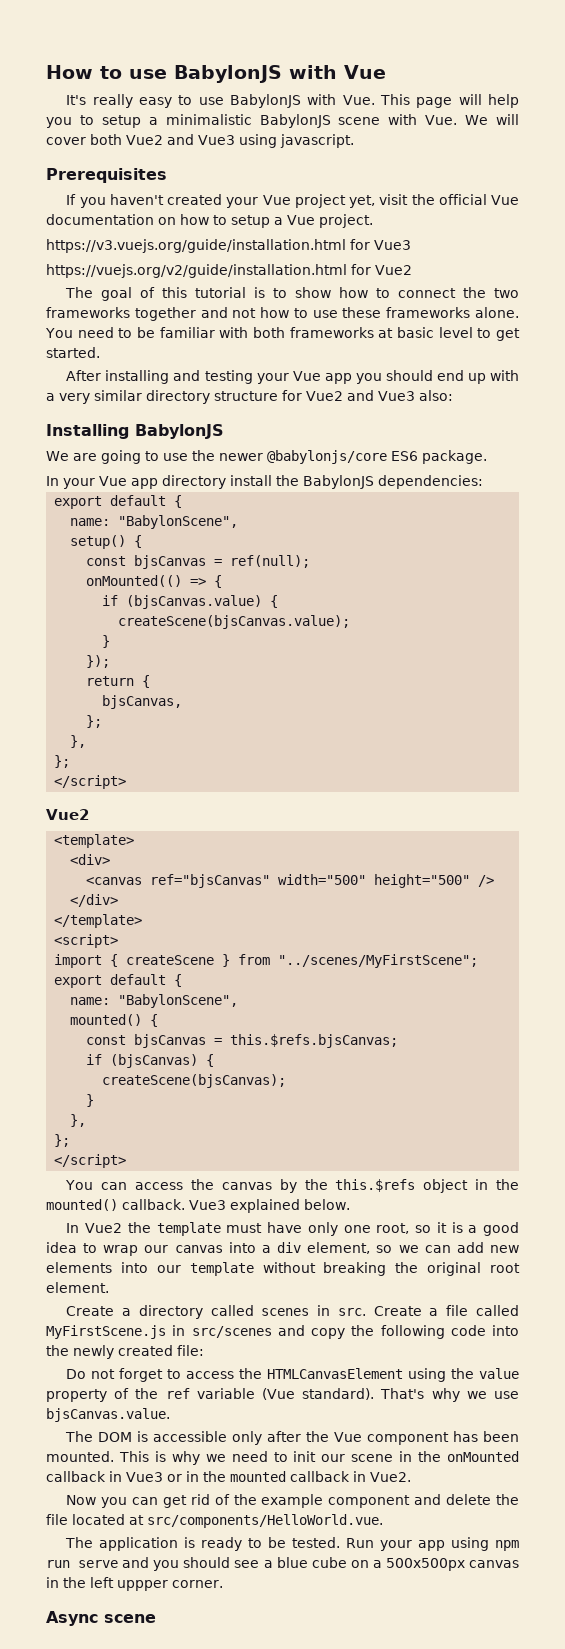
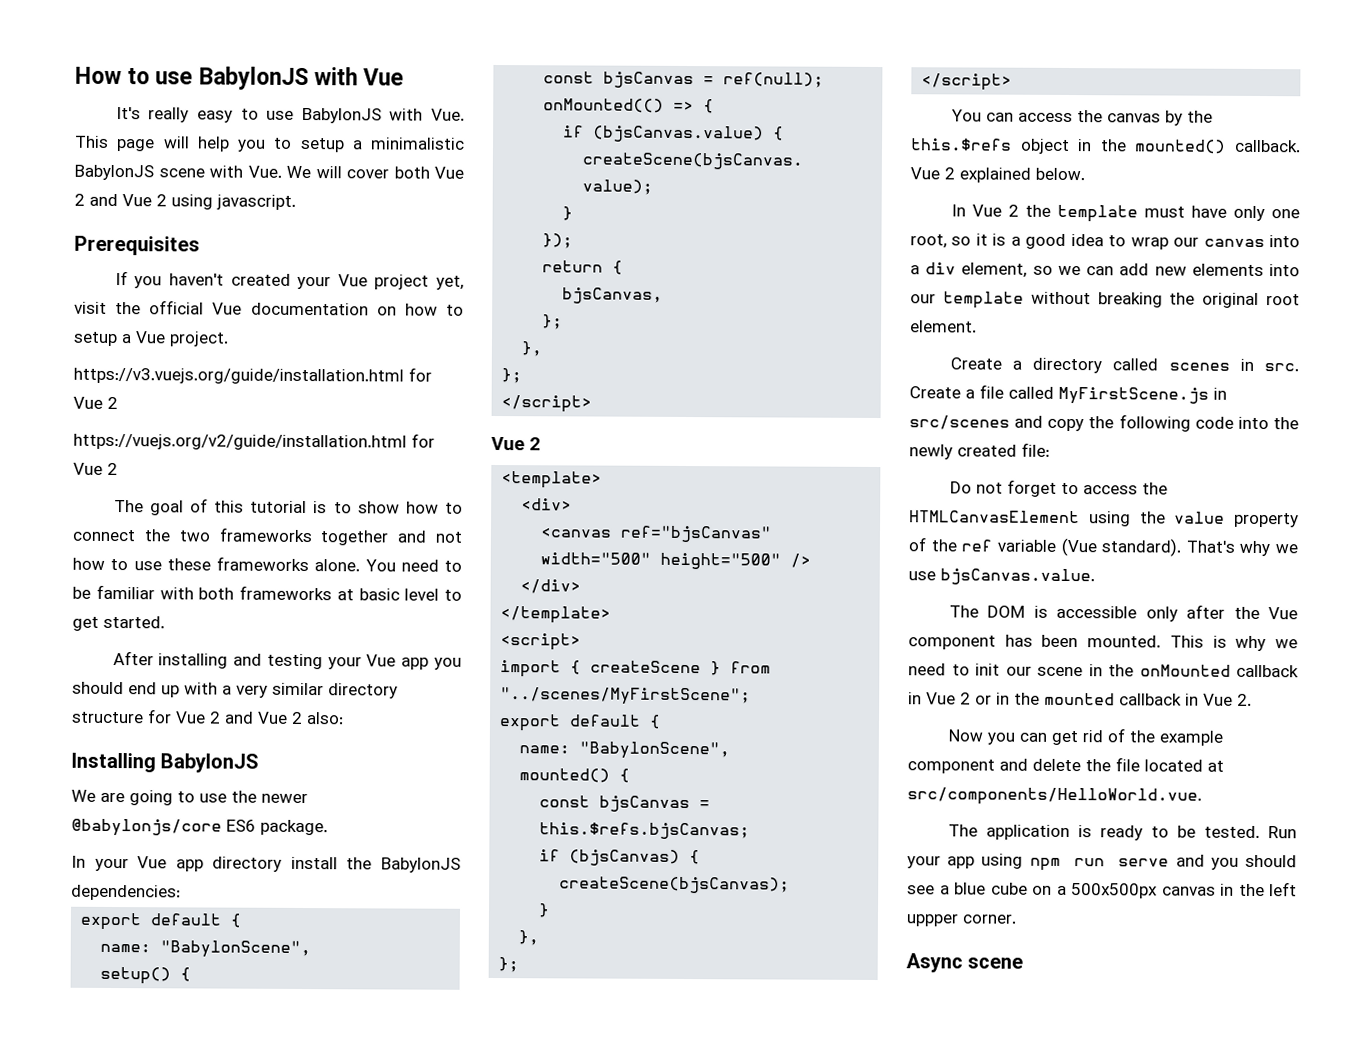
[126,134,235,145] Vue2 and Vue3 -> [434,166,464,179] [74,193,167,207] Vue 2 and Vue 2
[374,240,411,250] Vue3 -> [73,396,118,410] Vue 2
[375,265,412,275] Vue2 -> [73,462,118,476] Vue 2
[306,390,415,401] Vue2 and Vue3 -> [175,711,303,724] Vue 2 and Vue 2
[46,809,89,820] Vue2 -> [491,436,541,451] Vue 2
[189,1200,226,1210] Vue3 -> [910,167,955,180] Vue 2
[85,1223,123,1233] Vue2 -> [971,204,1019,217] Vue 2
[126,1472,163,1482] Vue3 -> [926,692,971,705] Vue 2
[369,1472,411,1482] Vue2. -> [1203,693,1252,706] Vue 2.

